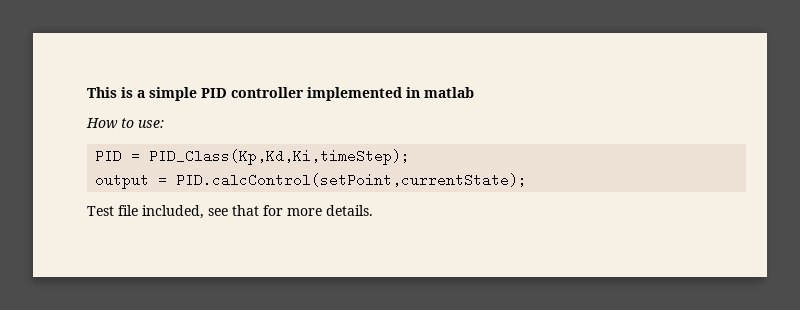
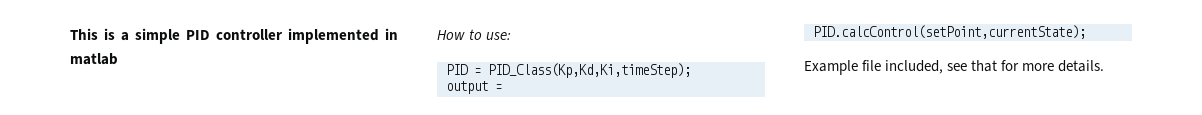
[87,206,114,216] Test -> [804,60,858,75] Example

